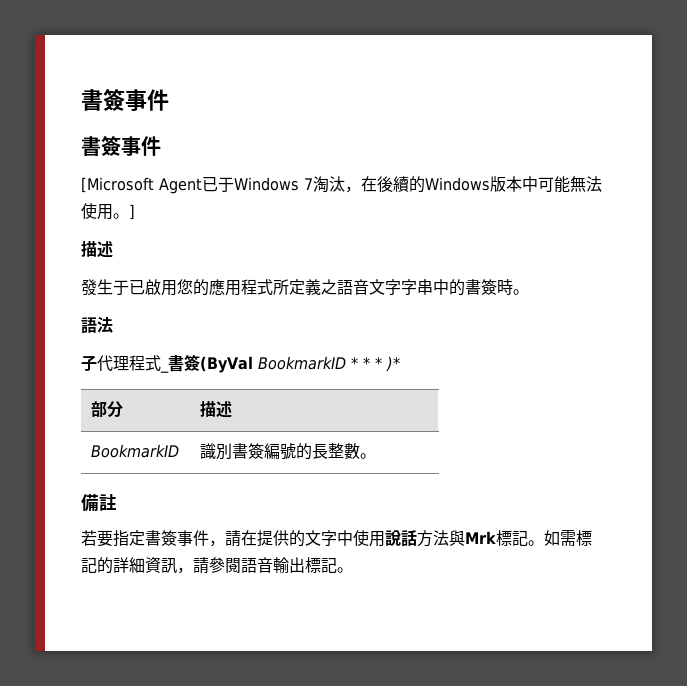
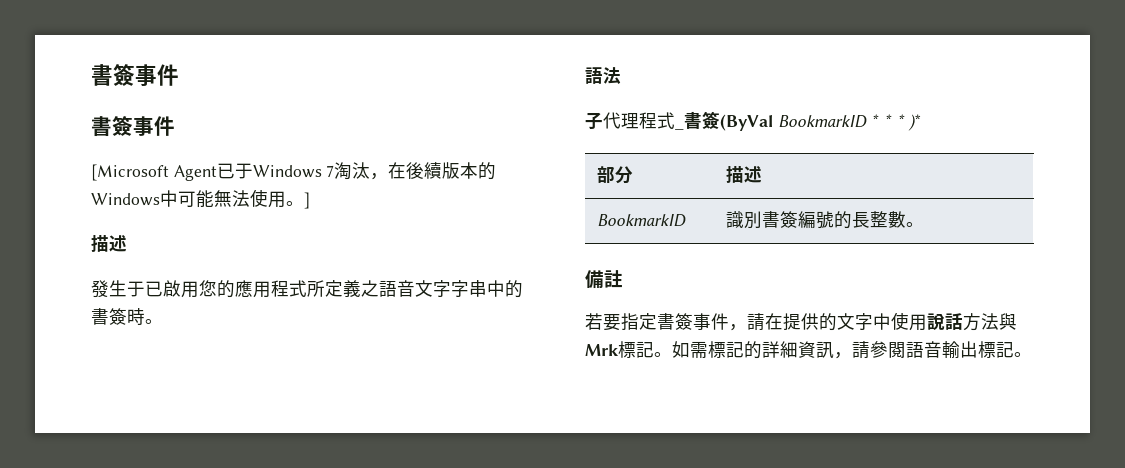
[409,176,522,193] 的Windows版本 -> [442,162,497,180] [91,193,160,206] 版本的Windows

